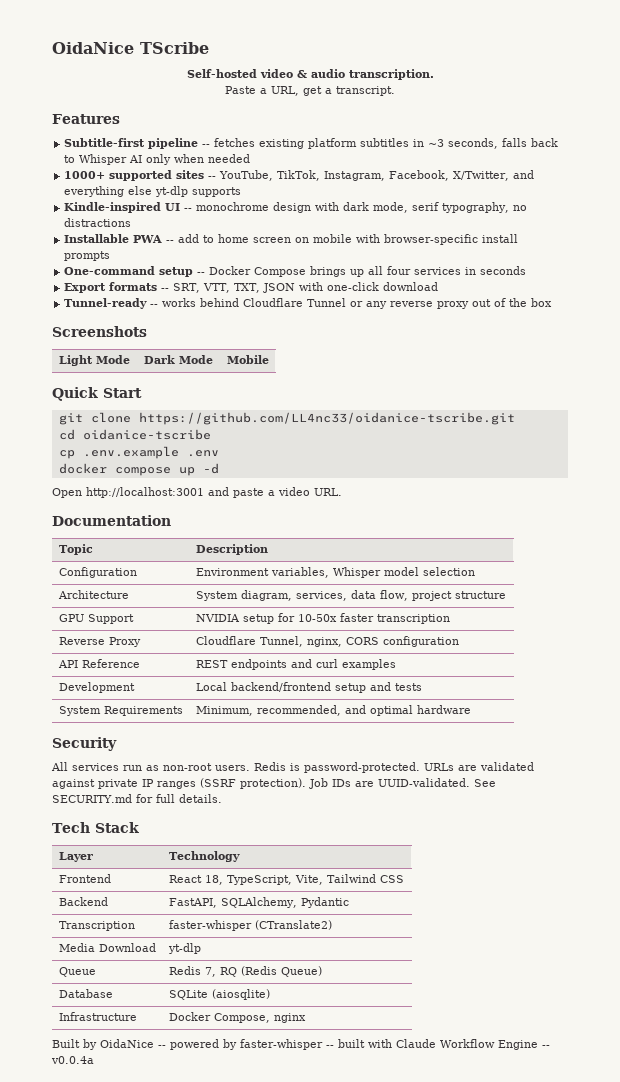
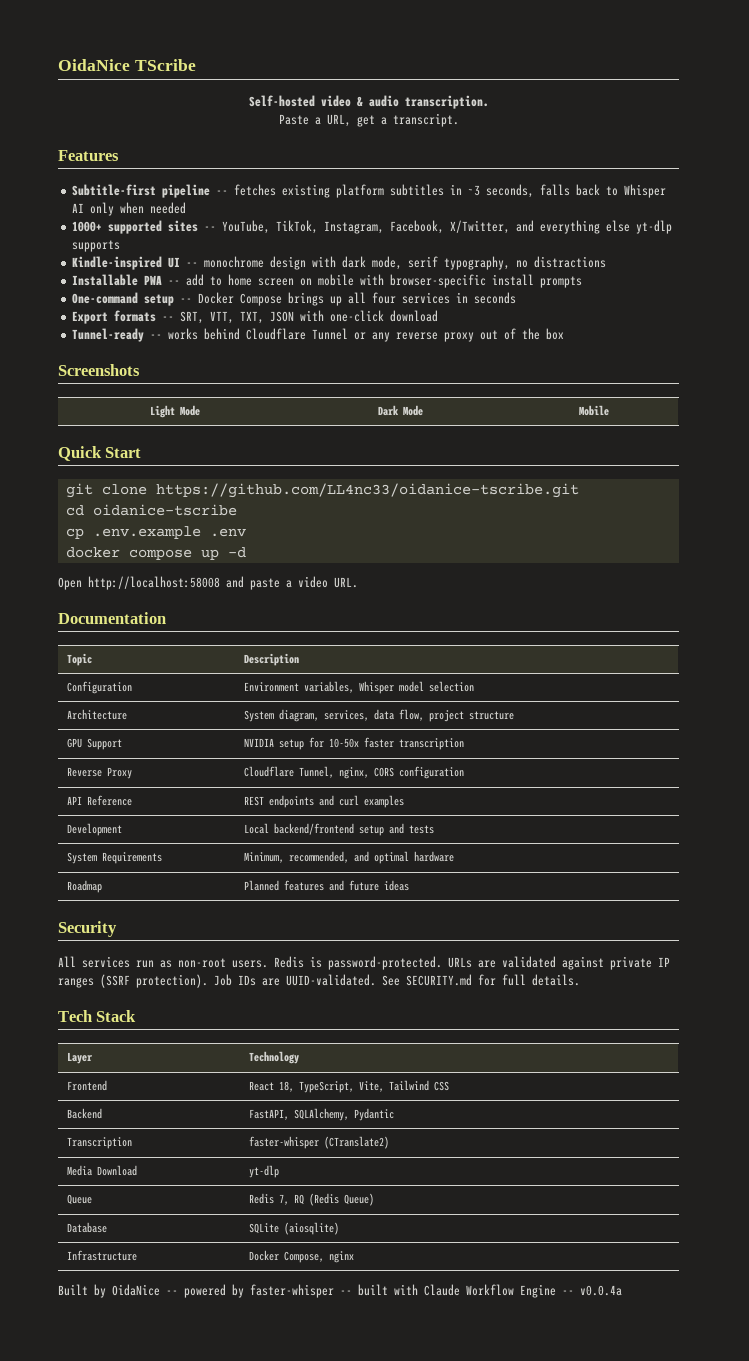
[86,487,204,498] http://localhost:3001 -> [88,576,220,590] http://localhost:58008
(471, 709) none -> [67,880,103,893] [244,880,410,891] // Roadmap | Planned features and future ideas

